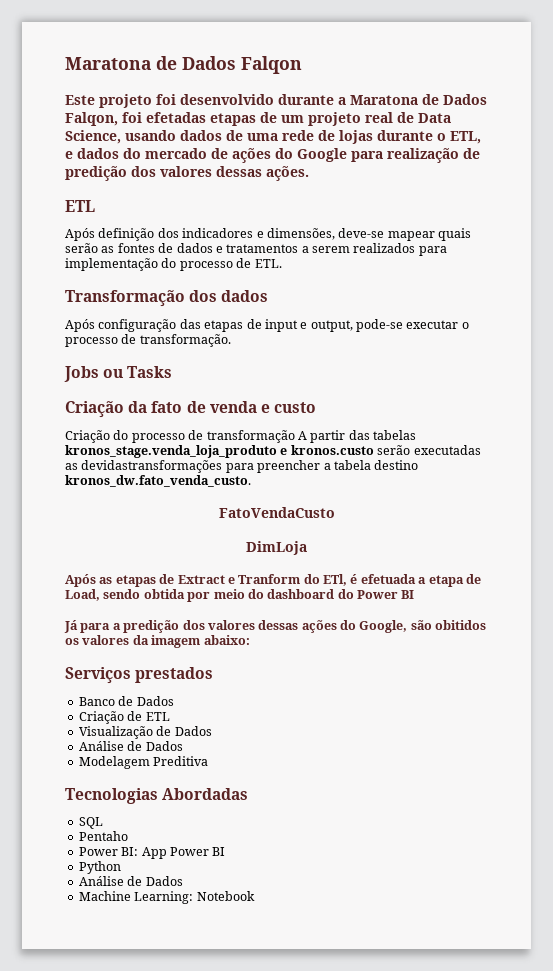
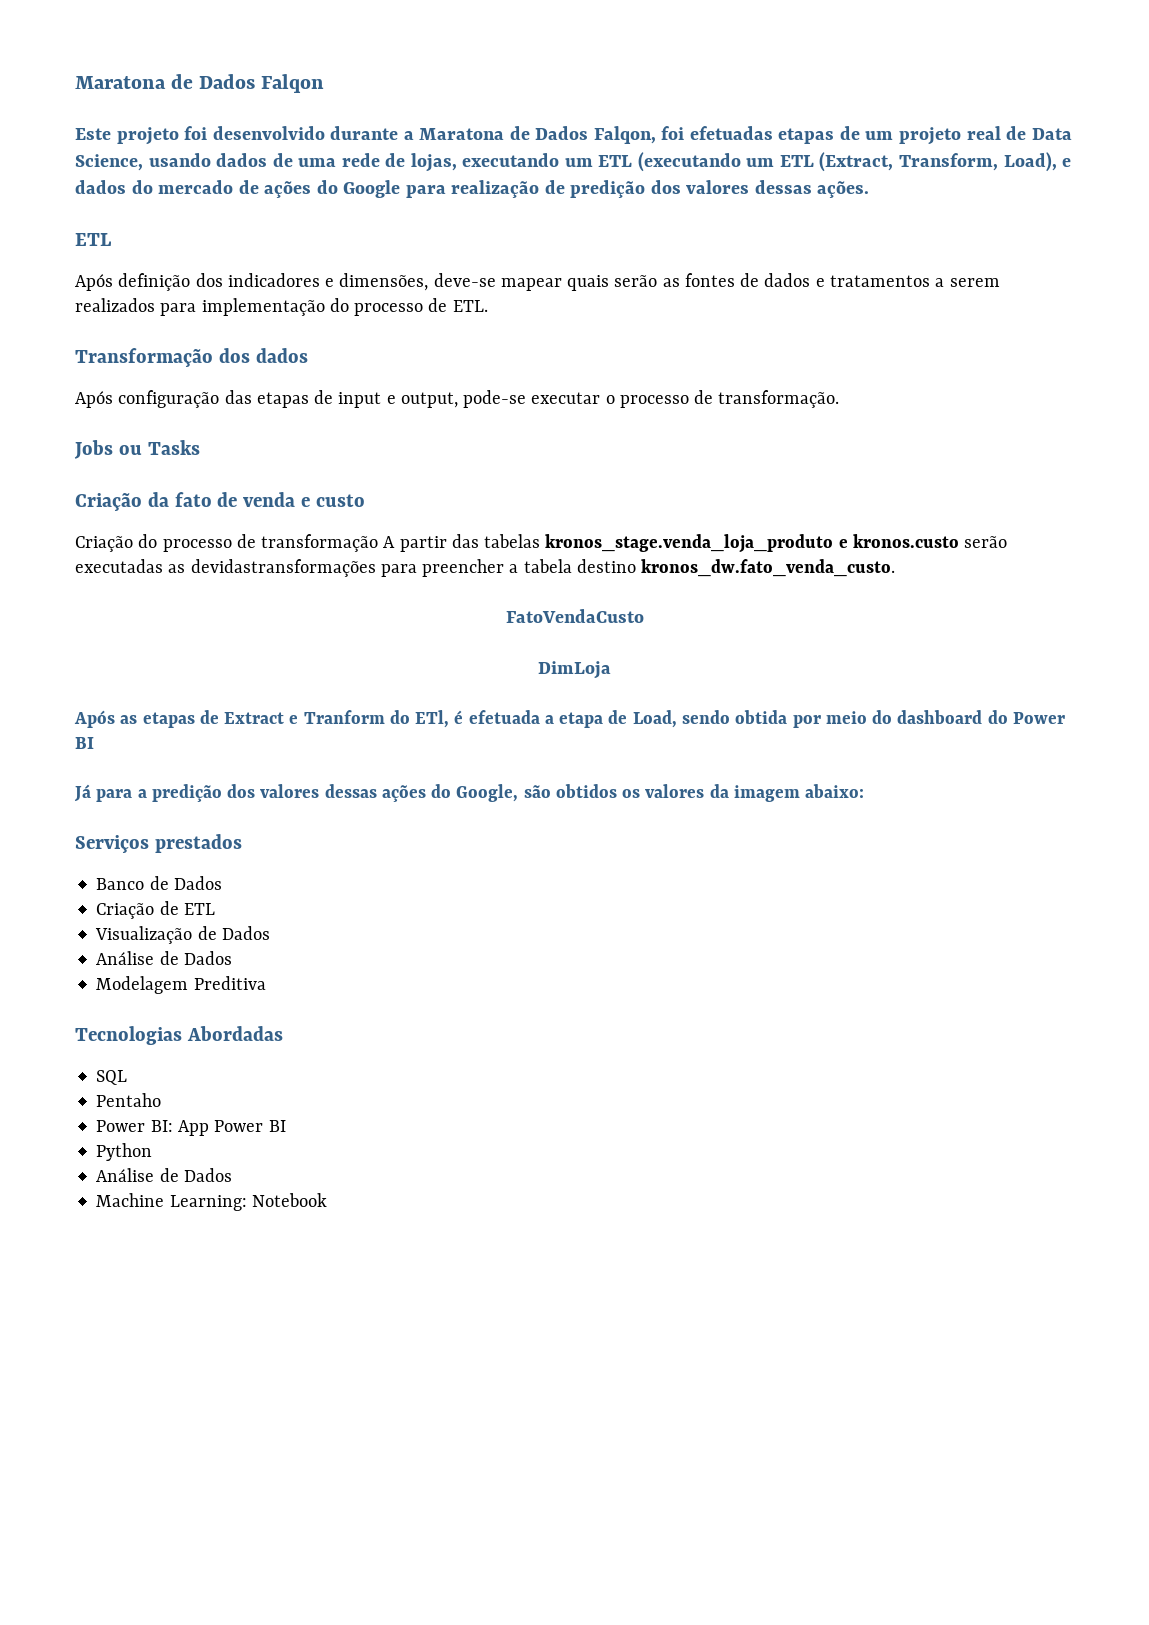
[146,112,206,123] efetadas -> [689,126,773,140] efetuadas
[339,130,481,144] lojas durante o ETL, -> [410,152,1057,172] lojas, executando um ETL (executando um ETL (Extract, Transform, Load),
[435,620,487,630] obitidos -> [555,784,617,798] obtidos

